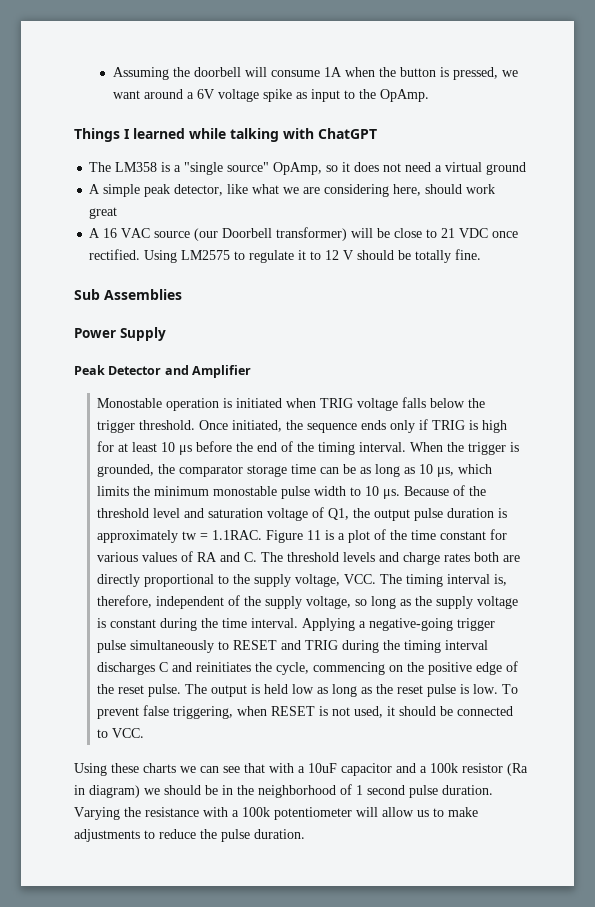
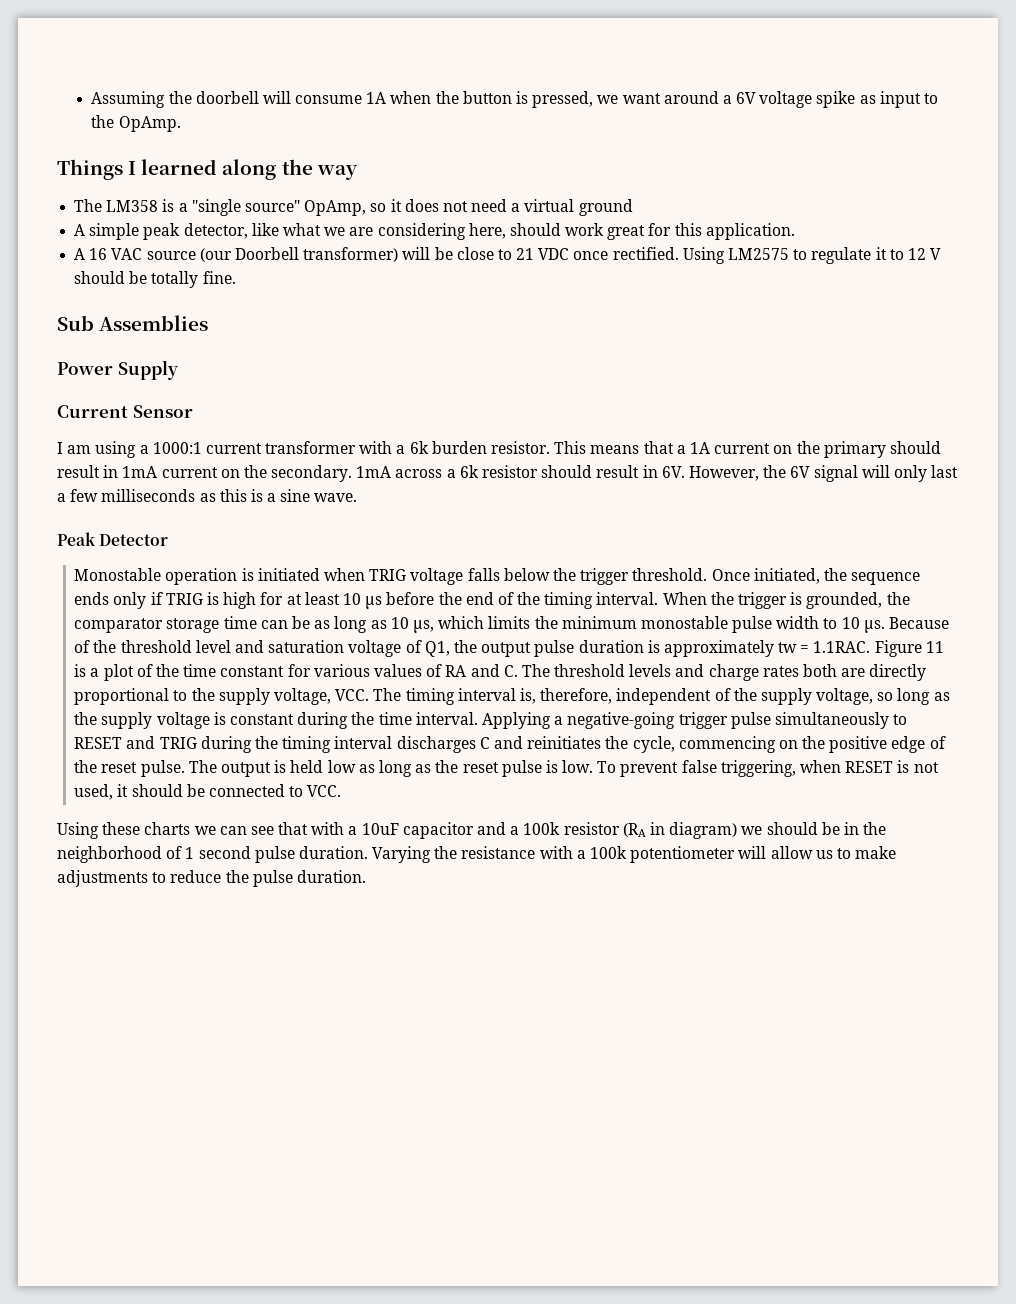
[189,128,377,142] while talking with ChatGPT -> [222,159,358,180] along the way
(118, 213) none -> [648,223,795,240] for this application.
(166, 334) none -> [57,405,193,418] [57,441,941,458] [57,465,959,482] [57,489,358,502] // Current Sensor // I am using a 1000:1 current transformer with a 6k burden resistor. This means that a 1A current on the primary should result in 1mA current on the secondary. 1mA across a 6k resistor should result in 6V. However, the 6V signal will only last a few milliseconds as this is a sine wave.
[164,365,252,378] and Amplifier -> (169, 540) none
[507,763,528,776] (Ra -> [622,823,646,837] (RA

